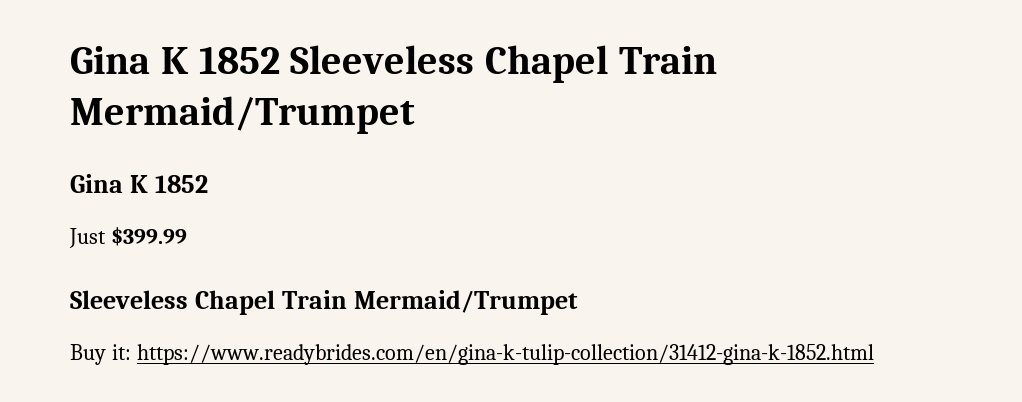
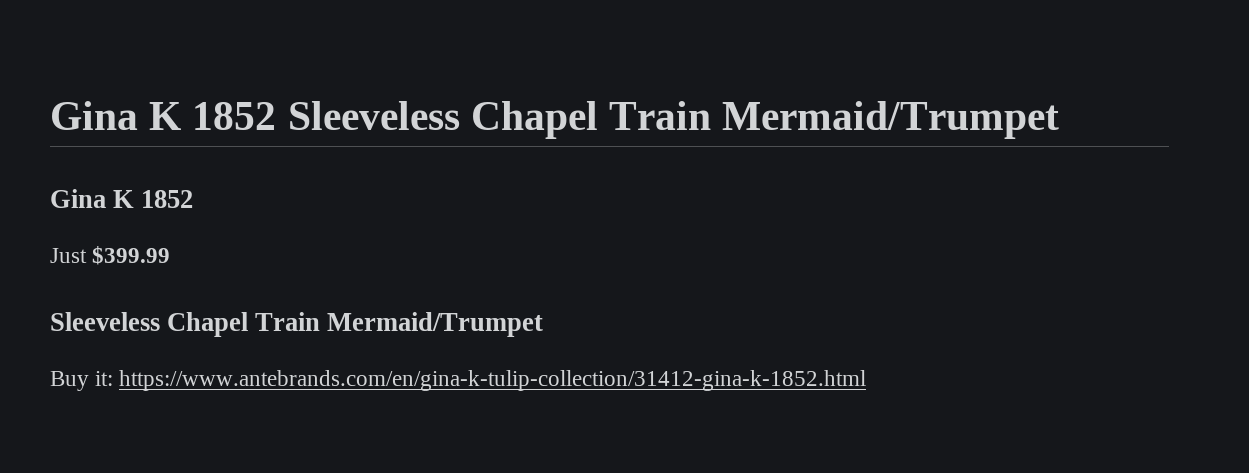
[136,344,874,365] https://www.readybrides.com/en/gina-k-tulip-collection/31412-gina-k-1852.html -> [119,370,867,391] https://www.antebrands.com/en/gina-k-tulip-collection/31412-gina-k-1852.html

